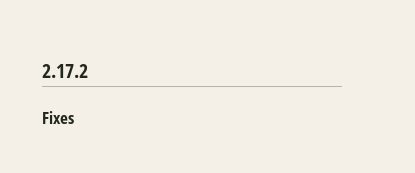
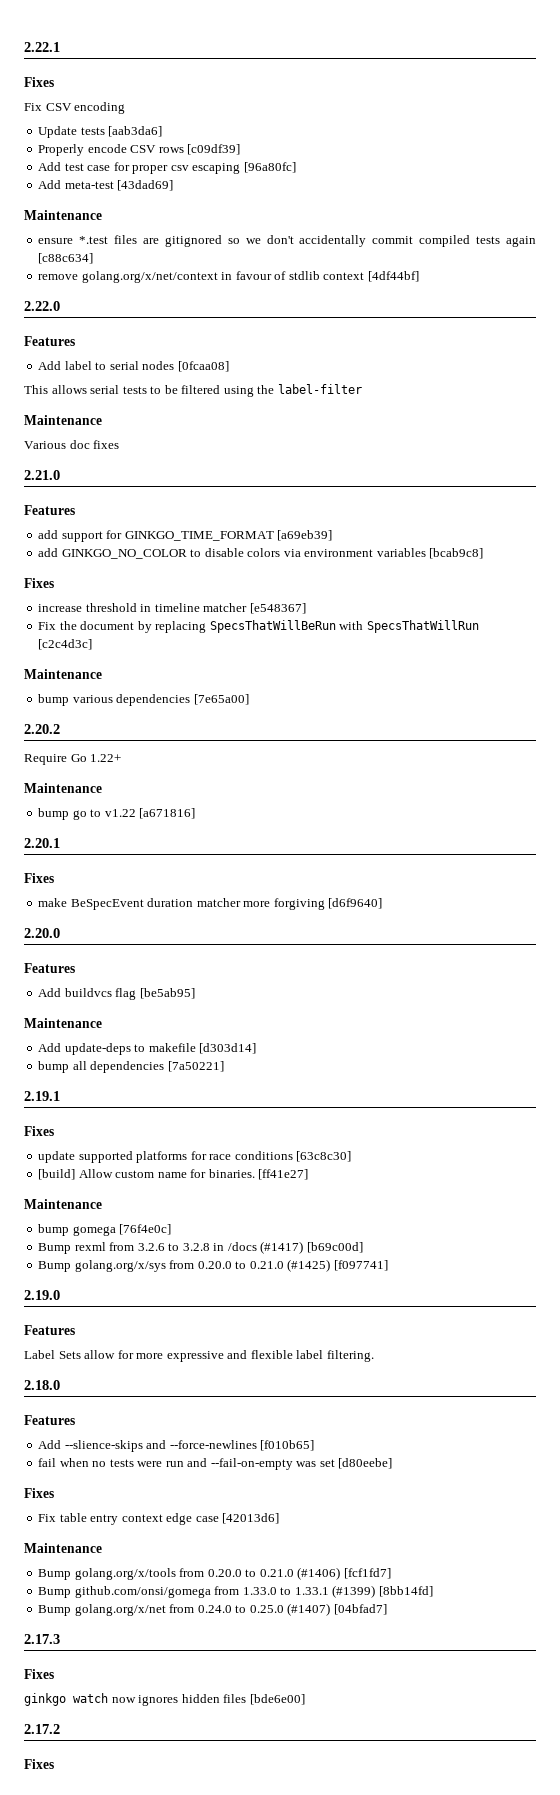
(42, 71) none -> [24,42,60,52] [24,77,54,87] [24,102,126,114] [38,126,163,138] [38,144,241,156] [38,162,296,174] [38,180,174,191] [24,210,102,220] [38,235,536,247] [38,253,94,264] [38,271,419,283] [24,301,60,311] [24,336,75,346] [38,361,229,372] [24,384,362,397] [24,415,102,425] [24,440,120,449] [24,470,60,480] [24,505,75,515] [38,530,333,542] [38,548,484,559] [24,578,54,588] [38,603,306,614] [38,620,479,633] [38,639,93,650] [24,669,102,679] [38,694,249,706] [24,724,60,734] [24,754,122,765] [24,783,102,793] [38,808,196,820] [24,838,60,848] [24,873,54,883] [38,898,383,910] [24,928,60,938] [24,963,75,973] [38,988,195,1000] [24,1018,102,1028] [38,1043,257,1055] [38,1061,224,1073] [24,1091,60,1101] [24,1126,54,1136] [38,1151,352,1163] [38,1169,309,1180] [24,1199,102,1209] [38,1224,172,1236] [38,1241,363,1254] [38,1259,388,1272] [24,1290,60,1300] [24,1325,75,1335] [24,1350,374,1362] [24,1380,60,1390] [24,1415,75,1425] [38,1440,315,1452] [38,1458,393,1470] [24,1488,54,1498] [38,1513,280,1525] [24,1543,102,1553] [38,1567,391,1580] [38,1585,433,1598] [38,1603,387,1616] [24,1634,60,1644] [24,1669,54,1679] [24,1693,305,1706] 2.22.1 // Fixes // Fix CSV encoding // Update tests [aab3da6] // Properly encode CSV rows [c09df39] // Add test case for proper csv escaping [96a80fc] // Add meta-test [43dad69] // Maintenance // ensure *.test files are gitignored so we don't accidentally commit compiled tests again [c88c634] // remove golang.org/x/net/context in favour of stdlib context [4df44bf] // 2.22.0 // Features // Add label to serial nodes [0fcaa08] // This allows serial tests to be filtered using the label-filter // Maintenance // Various doc fixes // 2.21.0 // Features // add support for GINKGO_TIME_FORMAT [a69eb39] // add GINKGO_NO_COLOR to disable colors via environment variables [bcab9c8] // Fixes // increase threshold in timeline matcher [e548367] // Fix the document by replacing SpecsThatWillBeRun with SpecsThatWillRun [c2c4d3c] // Maintenance // bump various dependencies [7e65a00] // 2.20.2 // Require Go 1.22+ // Maintenance // bump go to v1.22 [a671816] // 2.20.1 // Fixes // make BeSpecEvent duration matcher more forgiving [d6f9640] // 2.20.0 // Features // Add buildvcs flag [be5ab95] // Maintenance // Add update-deps to makefile [d303d14] // bump all dependencies [7a50221] // 2.19.1 // Fixes // update supported platforms for race conditions [63c8c30] // [build] Allow custom name for binaries. [ff41e27] // Maintenance // bump gomega [76f4e0c] // Bump rexml from 3.2.6 to 3.2.8 in /docs (#1417) [b69c00d] // Bump golang.org/x/sys from 0.20.0 to 0.21.0 (#1425) [f097741] // 2.19.0 // Features // Label Sets allow for more expressive and flexible label filtering. // 2.18.0 // Features // Add --slience-skips and --force-newlines [f010b65] // fail when no tests were run and --fail-on-empty was set [d80eebe] // Fixes // Fix table entry context edge case [42013d6] // Maintenance // Bump golang.org/x/tools from 0.20.0 to 0.21.0 (#1406) [fcf1fd7] // Bump github.com/onsi/gomega from 1.33.0 to 1.33.1 (#1399) [8bb14fd] // Bump golang.org/x/net from 0.24.0 to 0.25.0 (#1407) [04bfad7] // 2.17.3 // Fixes // ginkgo watch now ignores hidden files [bde6e00] //

